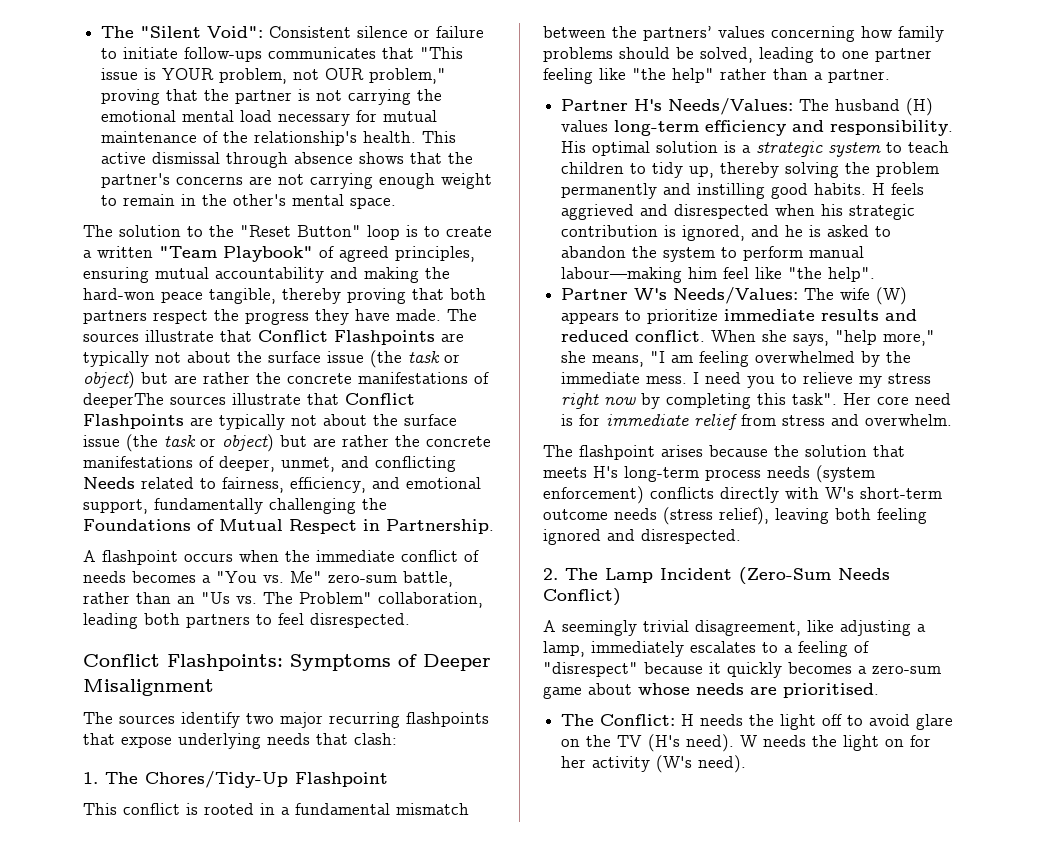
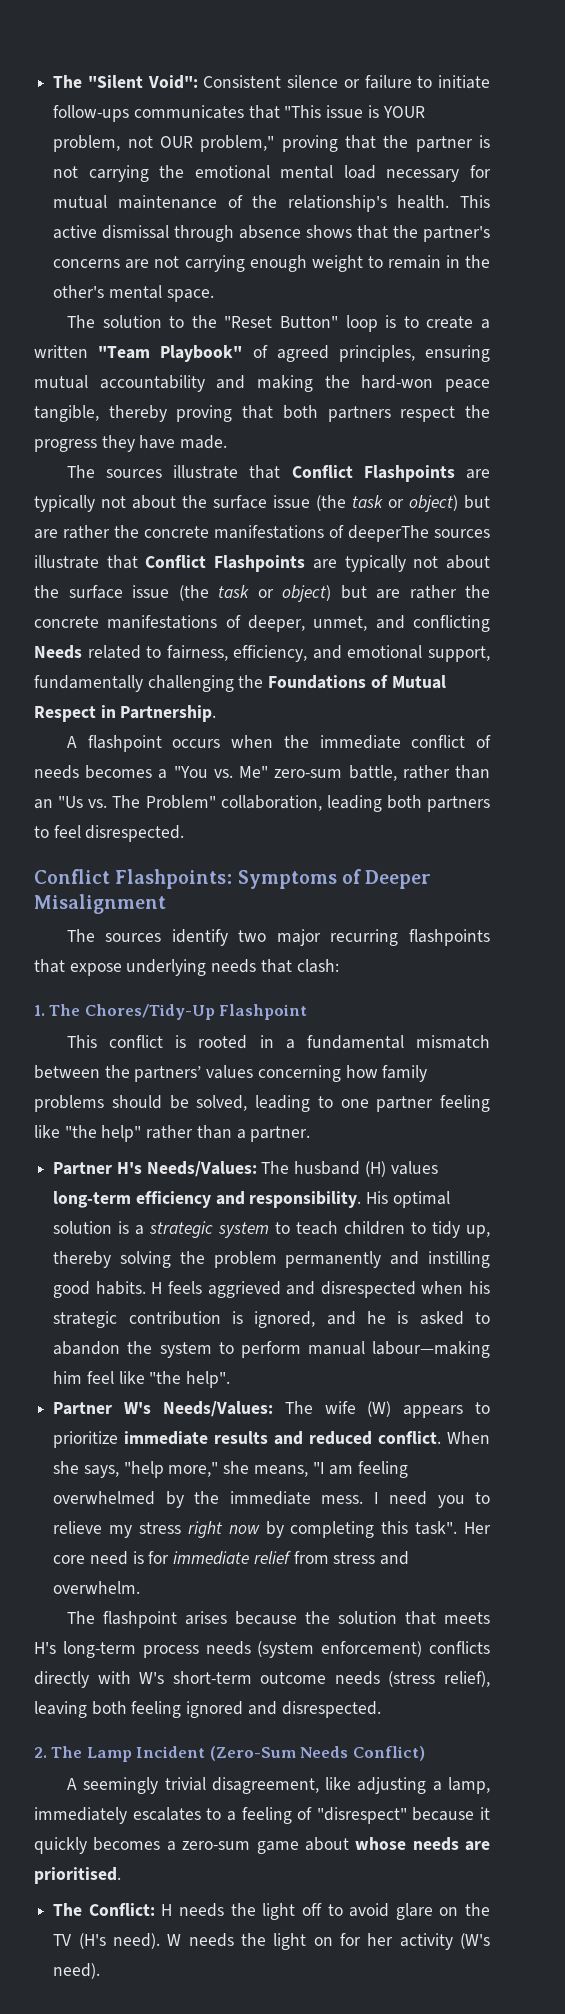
(441, 315) none -> (228, 442) //

